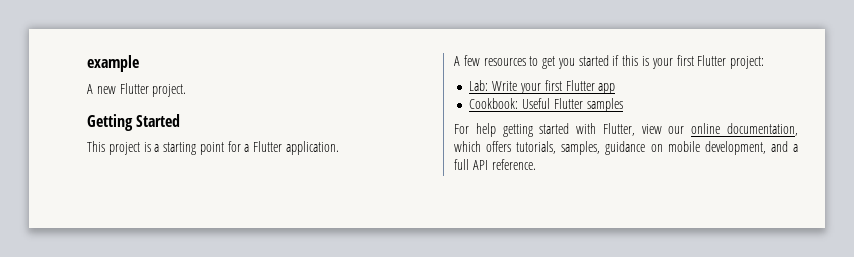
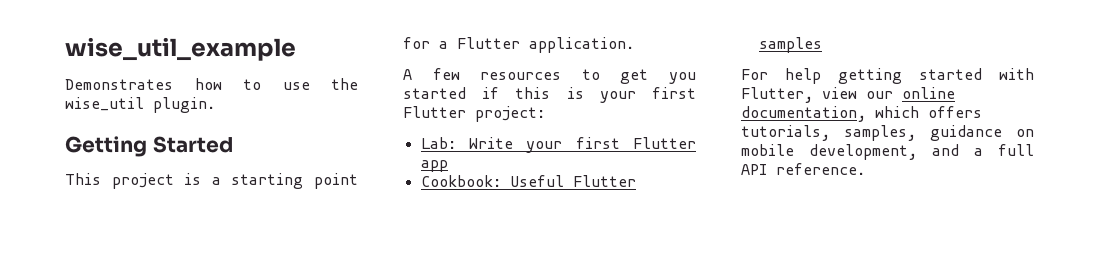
[87,55,139,72] [87,83,187,97] example // A new Flutter project. -> [65,37,296,61] [65,78,358,90] [65,97,215,113] wise_util_example // Demonstrates how to use the wise_util plugin.

